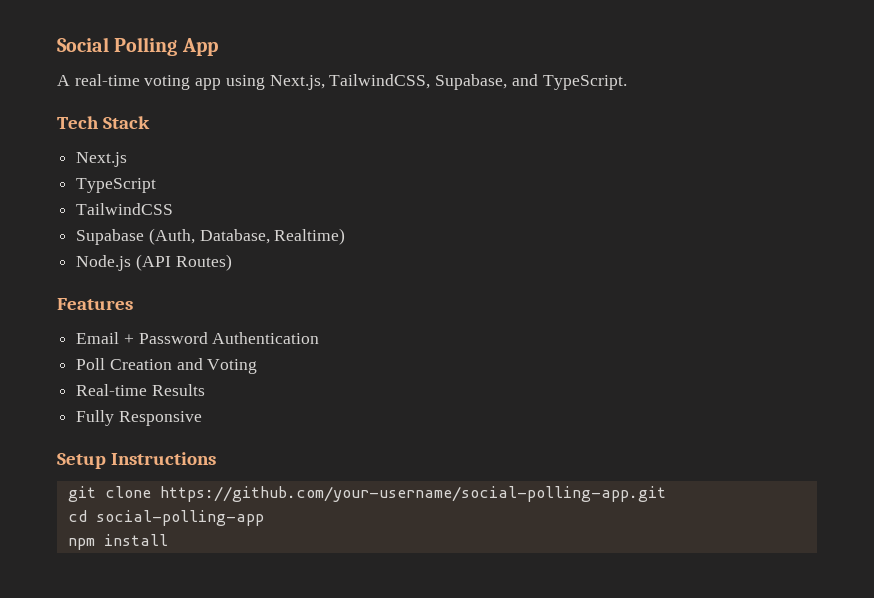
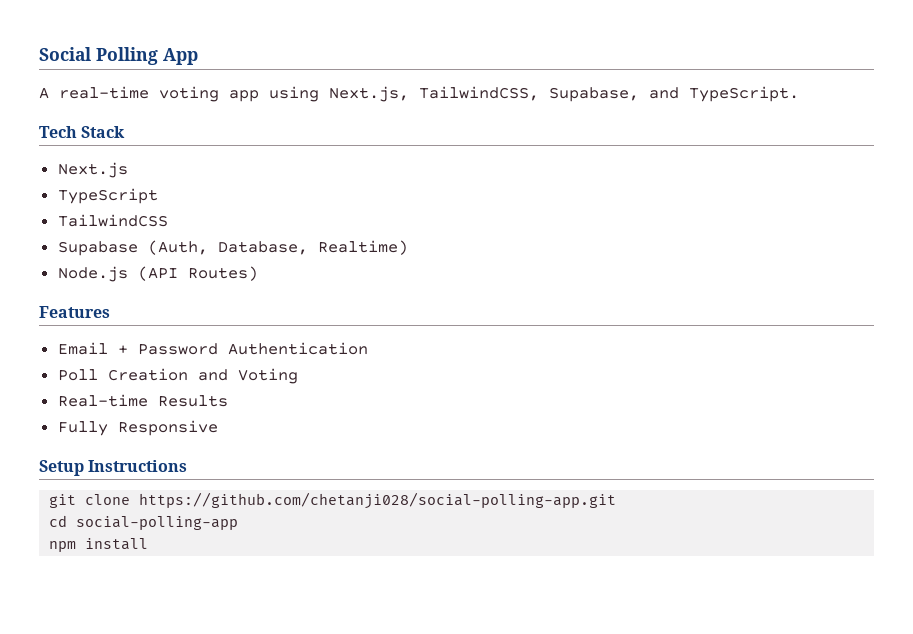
[159,486,666,502] https://github.com/your-username/social-polling-app.git -> [139,492,617,509] https://github.com/chetanji028/social-polling-app.git

